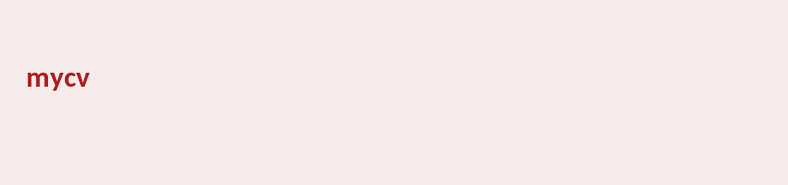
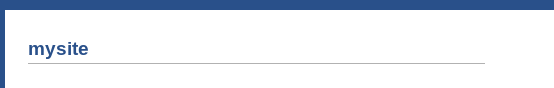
[26,72,91,91] mycv -> [28,42,89,59] mysite

